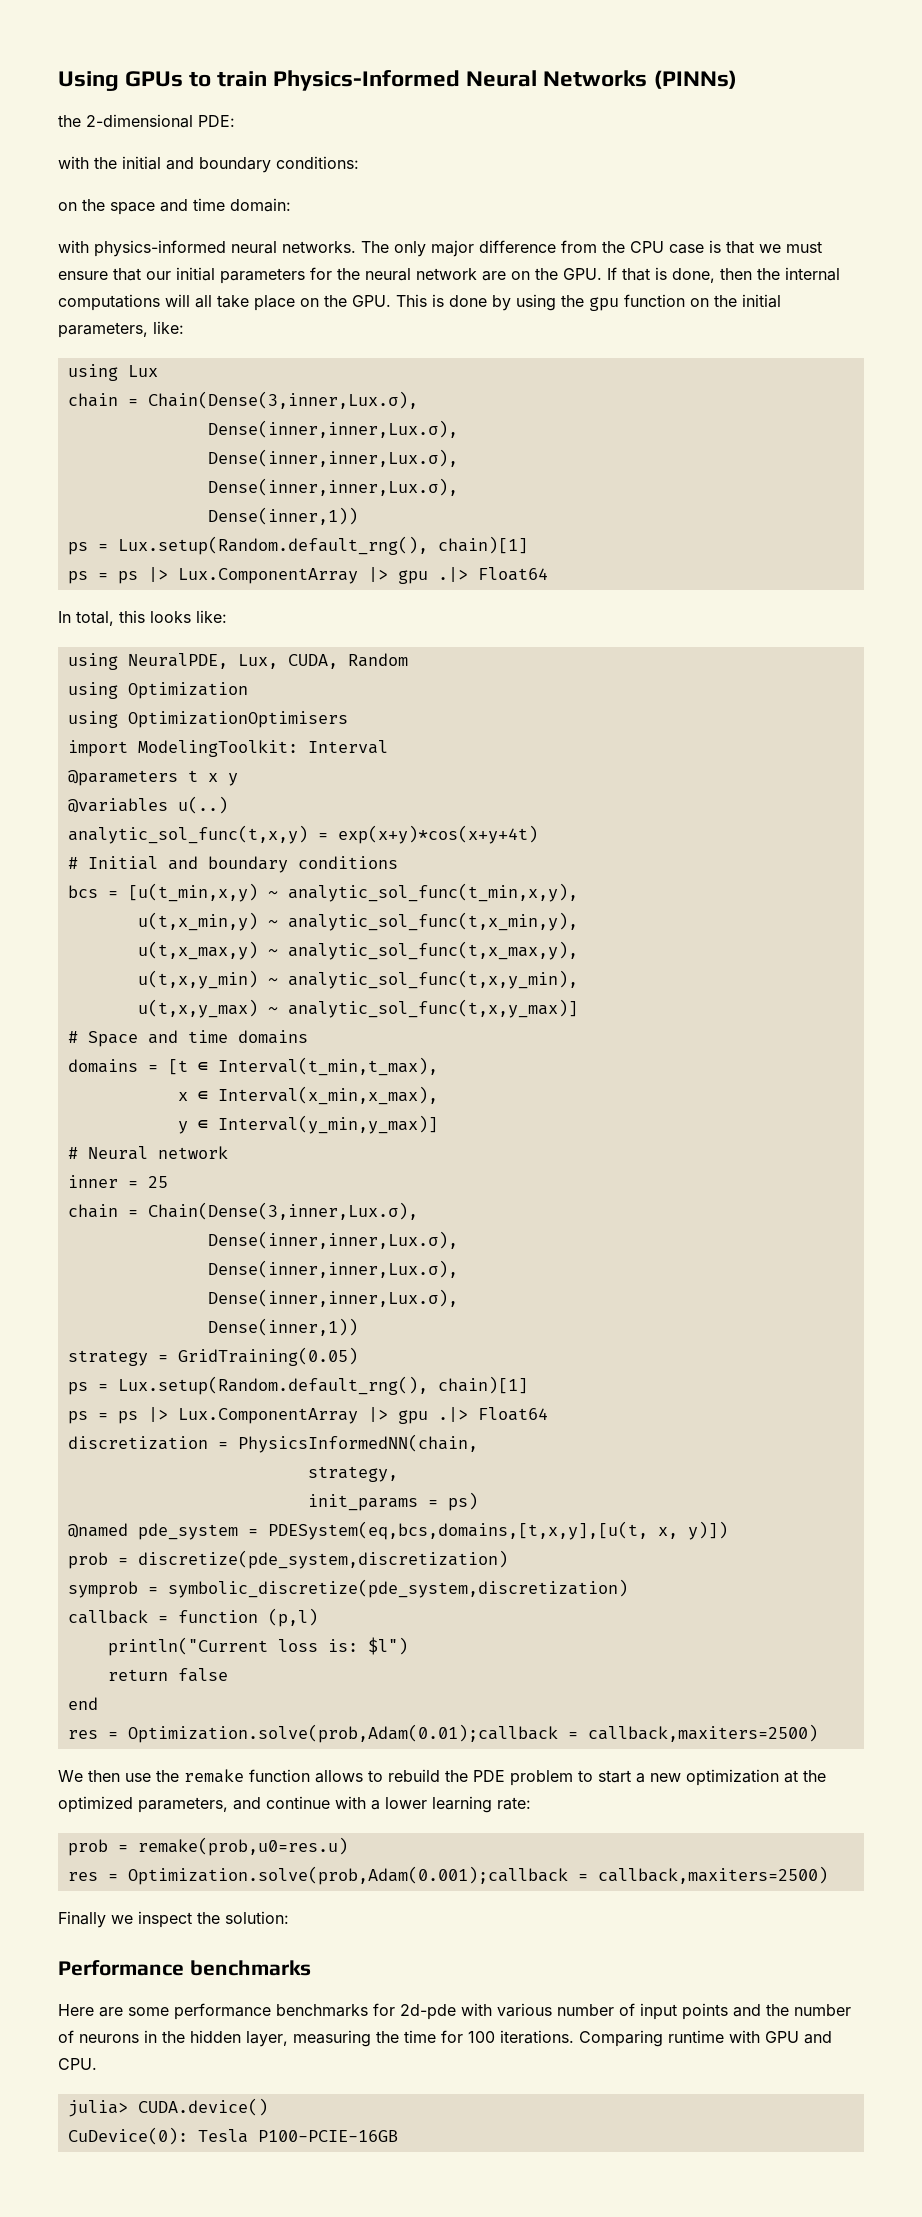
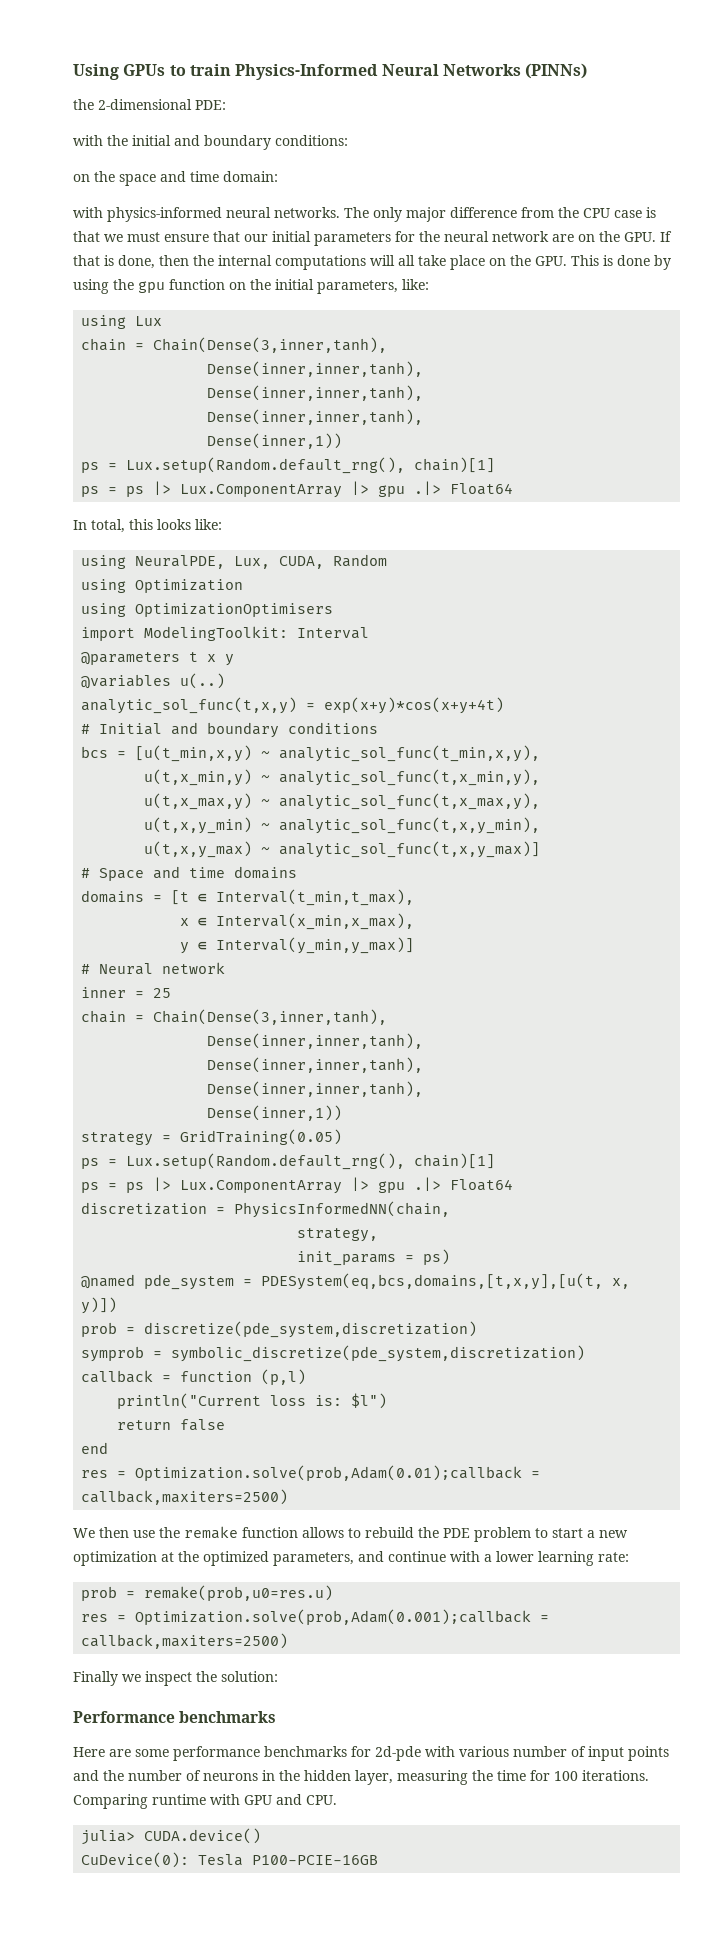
[147,391,418,409] [207,420,458,438] [207,449,458,467] [207,478,458,496] Chain(Dense(3,inner,Lux.σ), // Dense(inner,inner,Lux.σ), // Dense(inner,inner,Lux.σ), // Dense(inner,inner,Lux.σ), -> [153,337,388,353] [207,361,424,377] [207,385,424,401] [207,409,424,425] Chain(Dense(3,inner,tanh), // Dense(inner,inner,tanh), // Dense(inner,inner,tanh), // Dense(inner,inner,tanh),
[147,1202,418,1220] [207,1231,458,1249] [207,1260,458,1278] [207,1289,458,1307] Chain(Dense(3,inner,Lux.σ), // Dense(inner,inner,Lux.σ), // Dense(inner,inner,Lux.σ), // Dense(inner,inner,Lux.σ), -> [153,1009,388,1025] [207,1033,424,1049] [207,1057,424,1073] [207,1081,424,1097] Chain(Dense(3,inner,tanh), // Dense(inner,inner,tanh), // Dense(inner,inner,tanh), // Dense(inner,inner,tanh),

